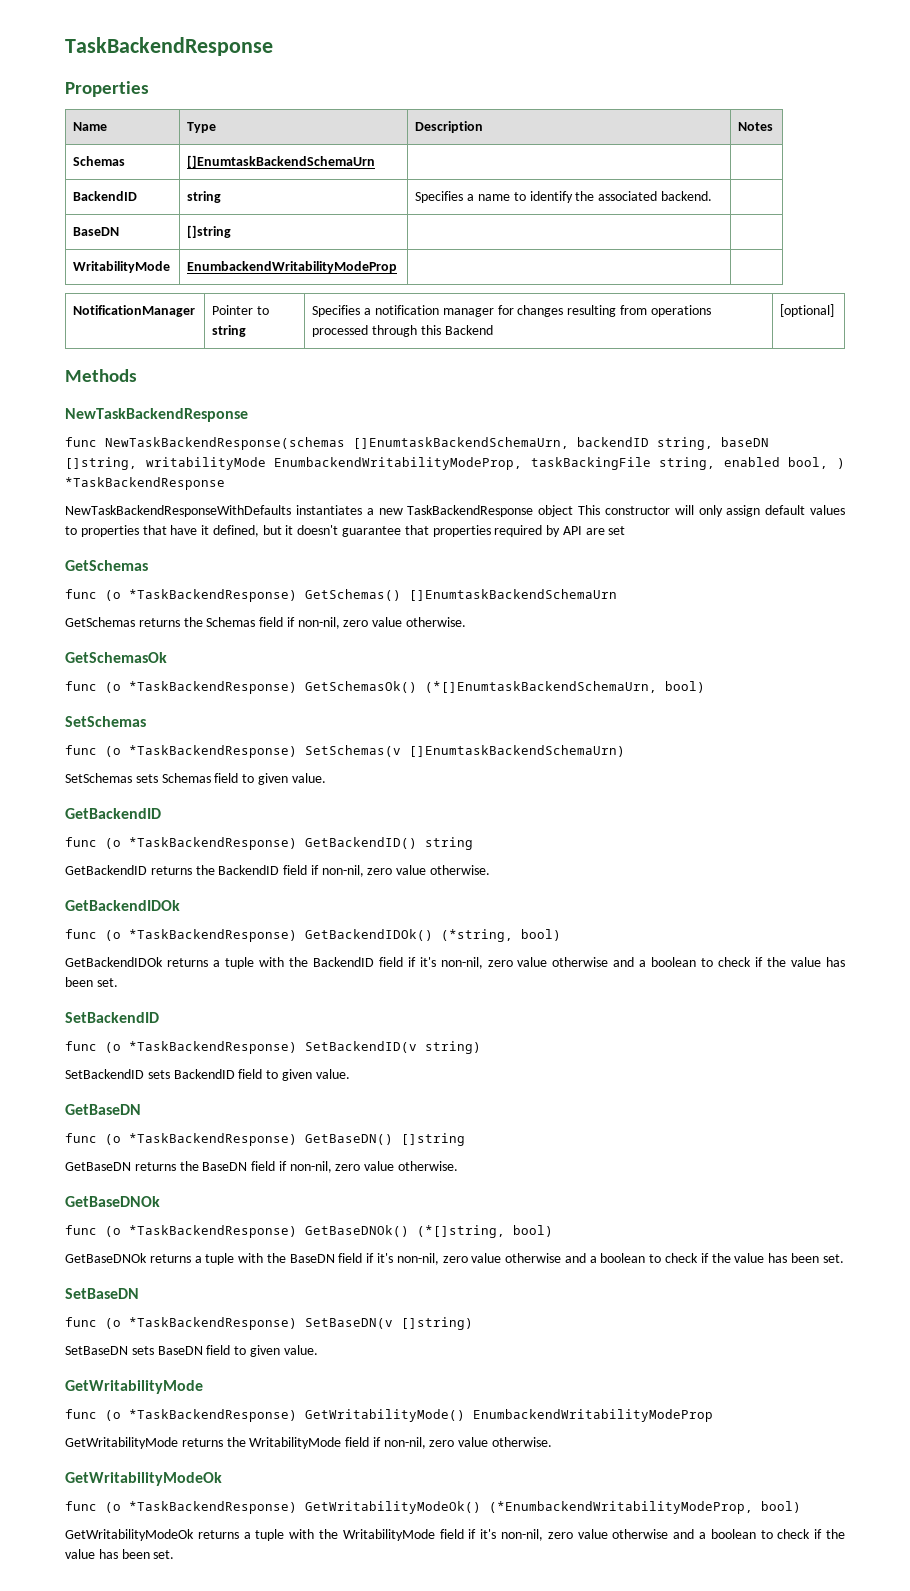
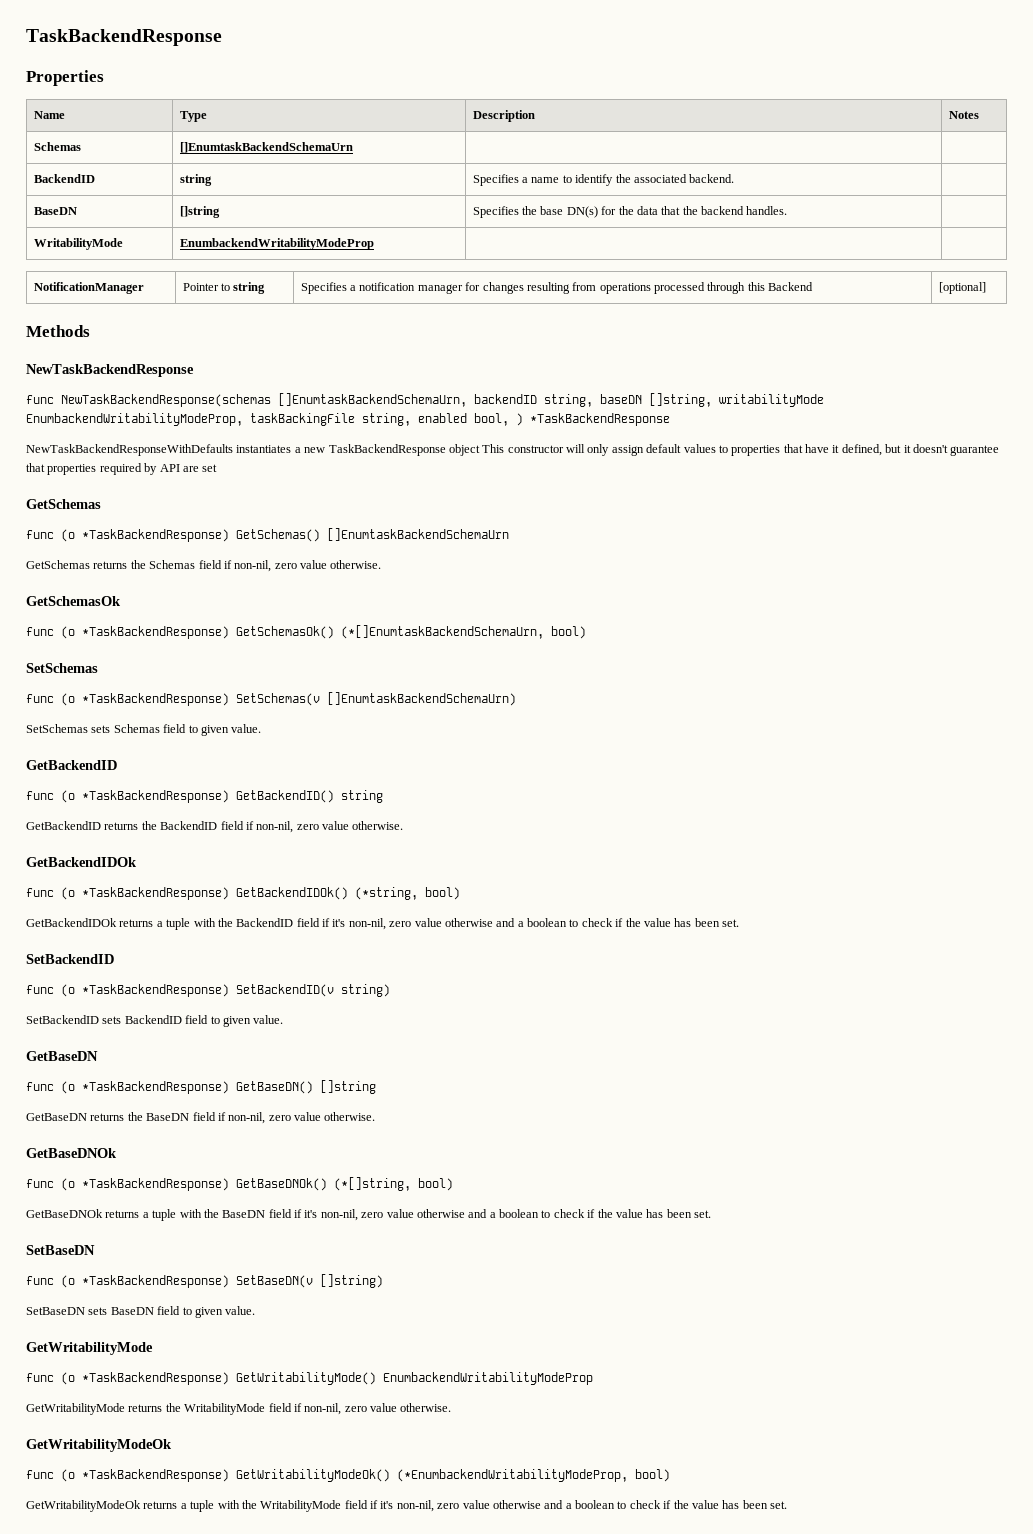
(232, 231) none -> [472,206,788,218] Specifies the base DN(s) for the data that the backend handles.

